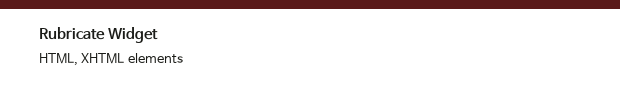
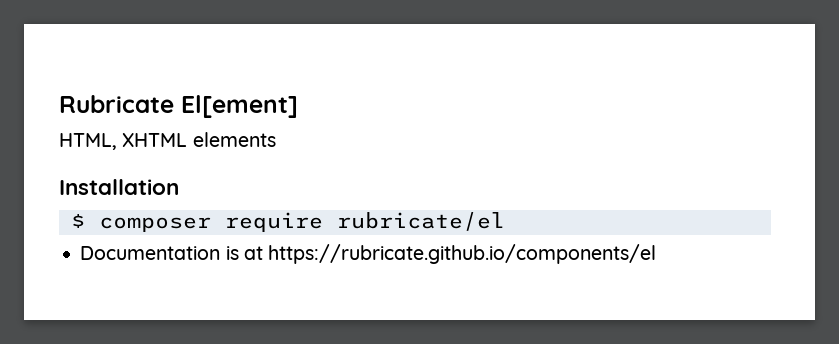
[107,27,158,43] Widget -> [181,95,298,118] El[ement]
(183, 58) none -> [59,179,179,195] [70,212,505,232] [80,244,657,264] // Installation // $ composer require rubricate/el // Documentation is at https://rubricate.github.io/components/el

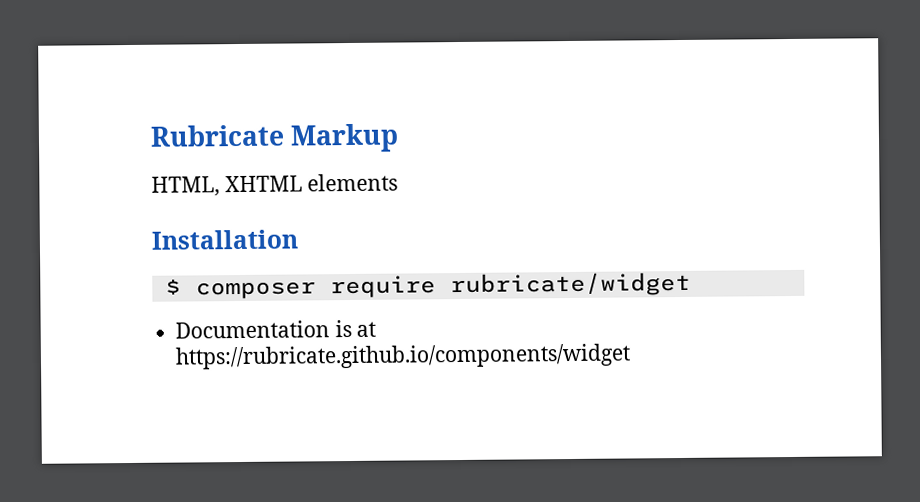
[181,95,298,118] El[ement] -> [290,123,400,153] Markup
[336,212,505,231] rubricate/el -> [449,271,691,298] rubricate/widget
[268,244,657,264] https://rubricate.github.io/components/el -> [175,343,632,370] https://rubricate.github.io/components/widget

